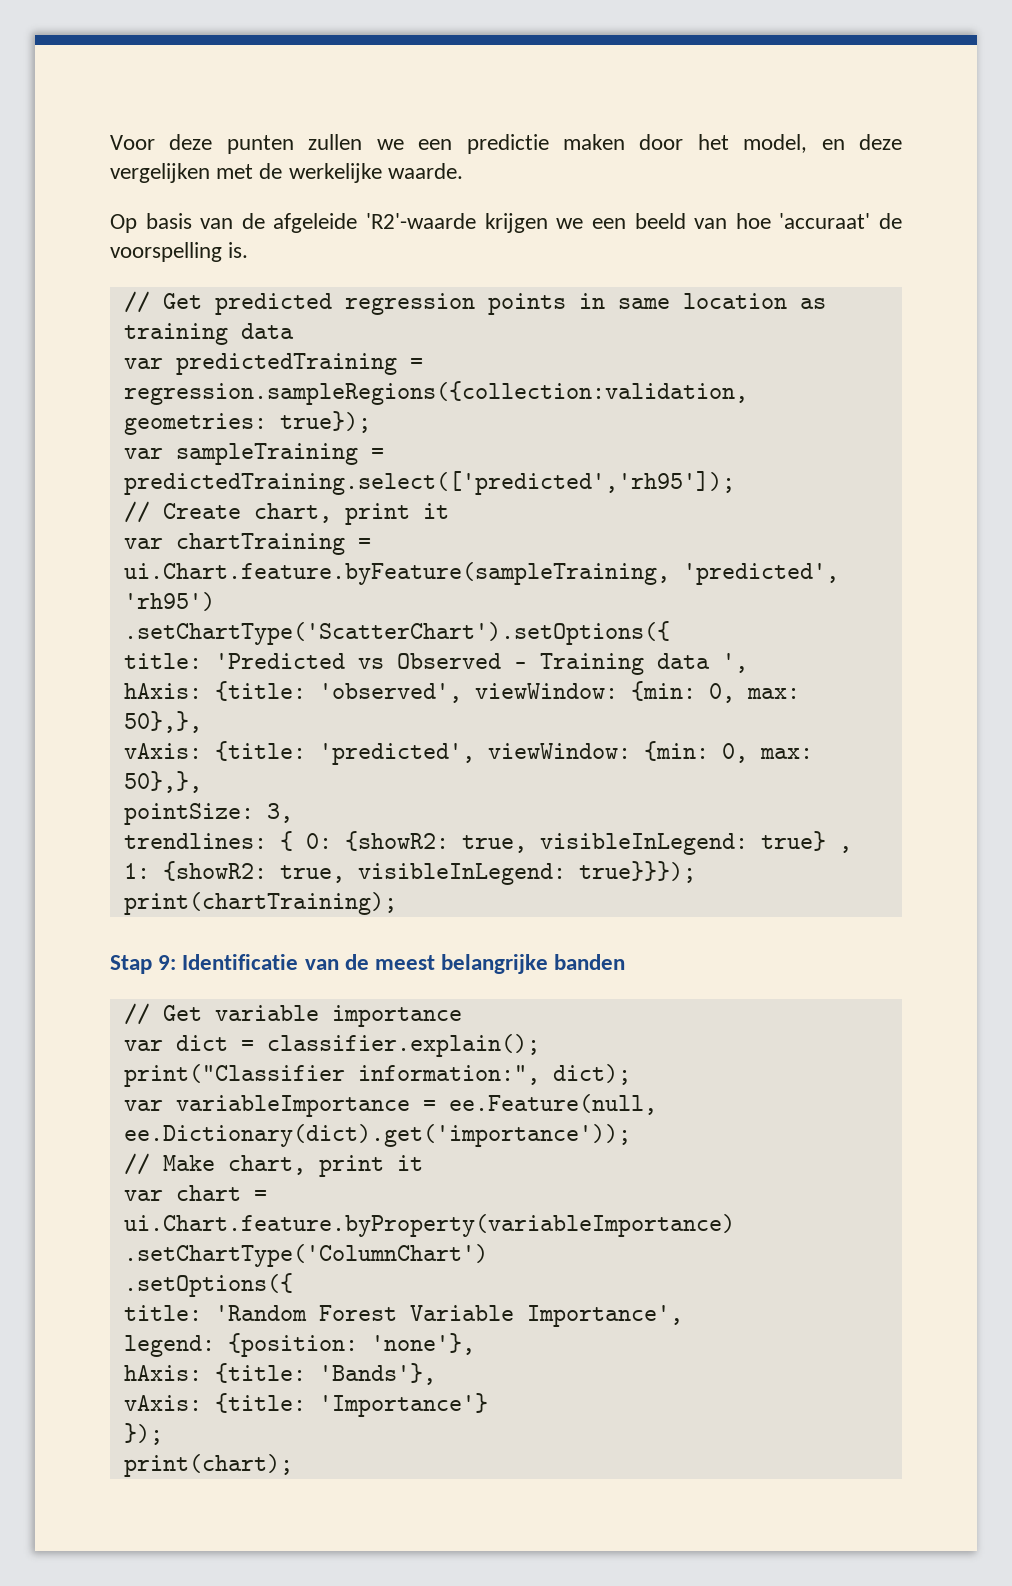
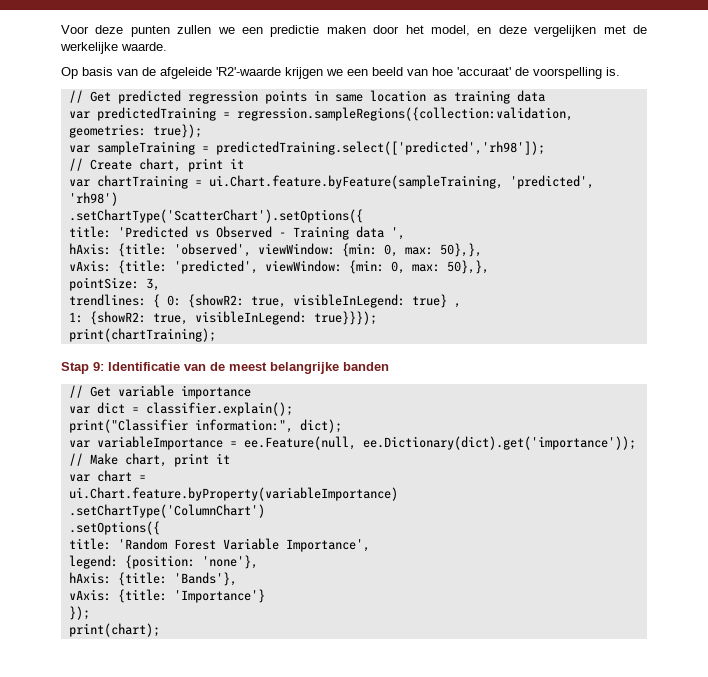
[123,471,735,495] predictedTraining.select(['predicted','rh95']); -> [215,141,545,155] predictedTraining.select(['predicted','rh98']);
[123,592,215,611] 'rh95') -> [68,192,118,206] 'rh98')

